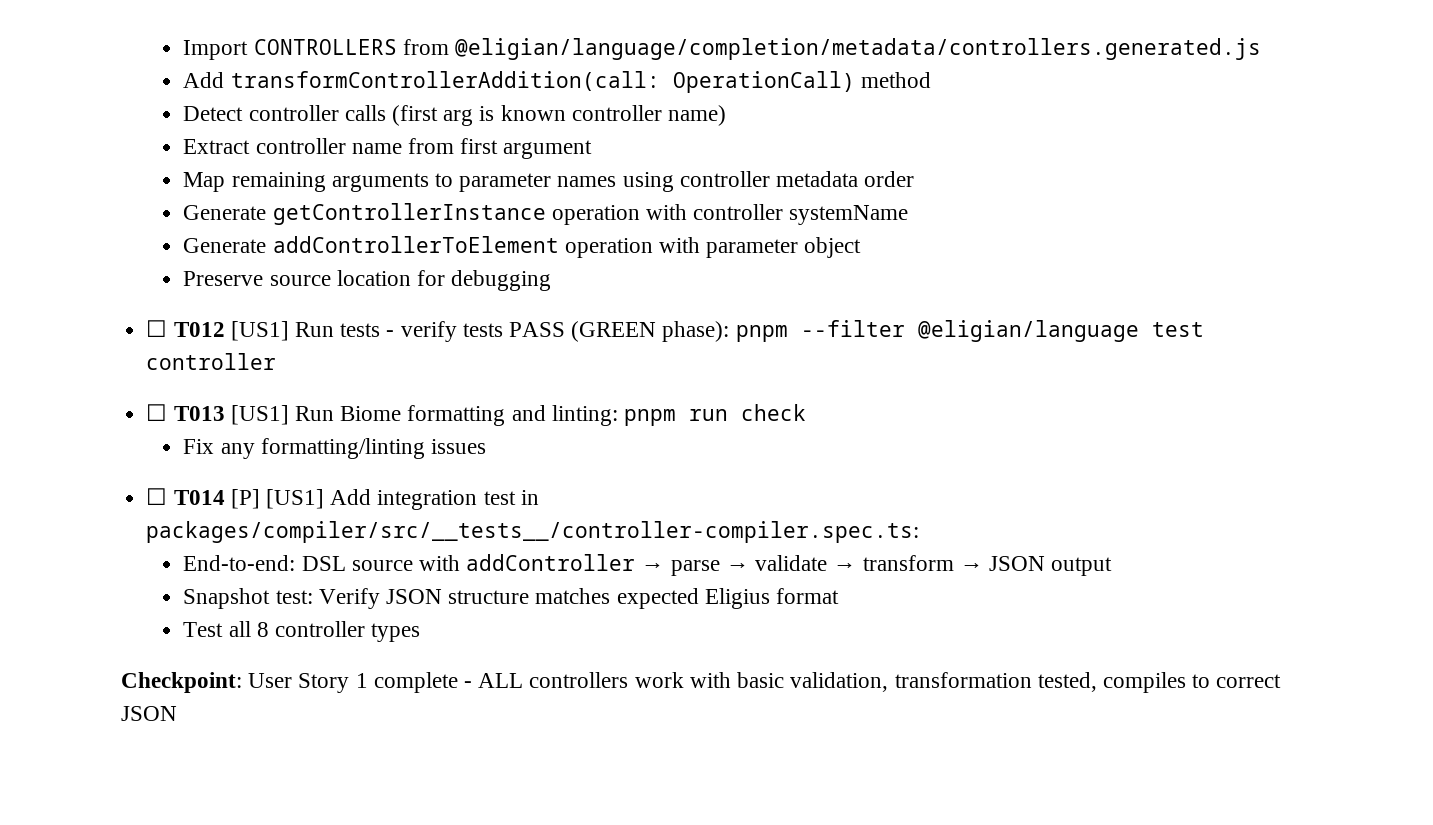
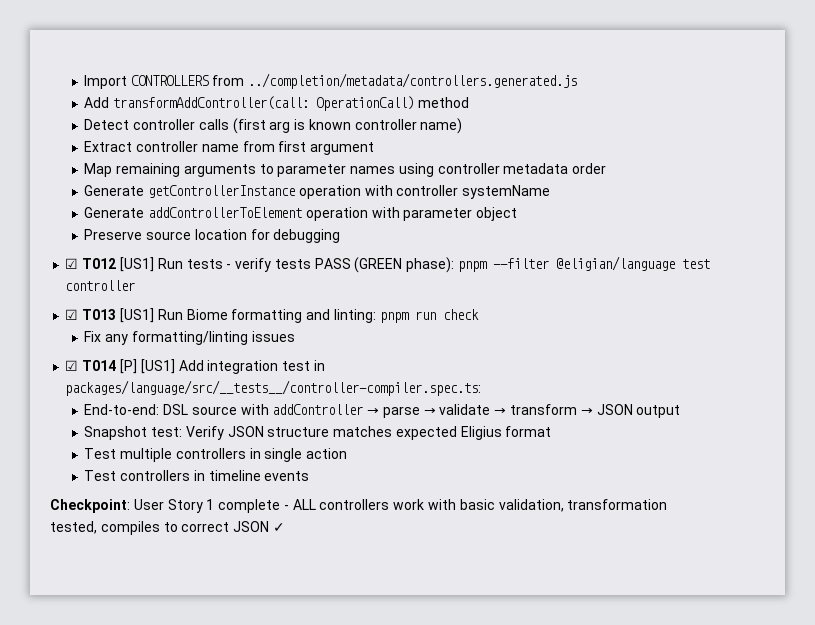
[455,38,1262,60] [183,71,660,91] @eligian/language/completion/metadata/controllers.generated.js // Add transformControllerAddition(call: -> [247,73,577,89] [84,96,309,110] ../completion/metadata/controllers.generated.js // Add transformAddController(call:
[146,320,168,337] ☐ -> [65,258,79,269] ☑
[146,404,168,421] ☐ -> [65,309,79,320] ☑
[146,488,168,505] ☐ -> [65,360,79,371] ☑
[146,521,920,543] packages/compiler/src/__tests__/controller-compiler.spec.ts: -> [65,380,482,396] packages/language/src/__tests__/controller-compiler.spec.ts:
[228,621,421,642] all 8 controller types -> [119,448,348,462] [84,470,310,481] multiple controllers in single action // Test controllers in timeline events
(177, 713) none -> [272,523,285,532] ✓

